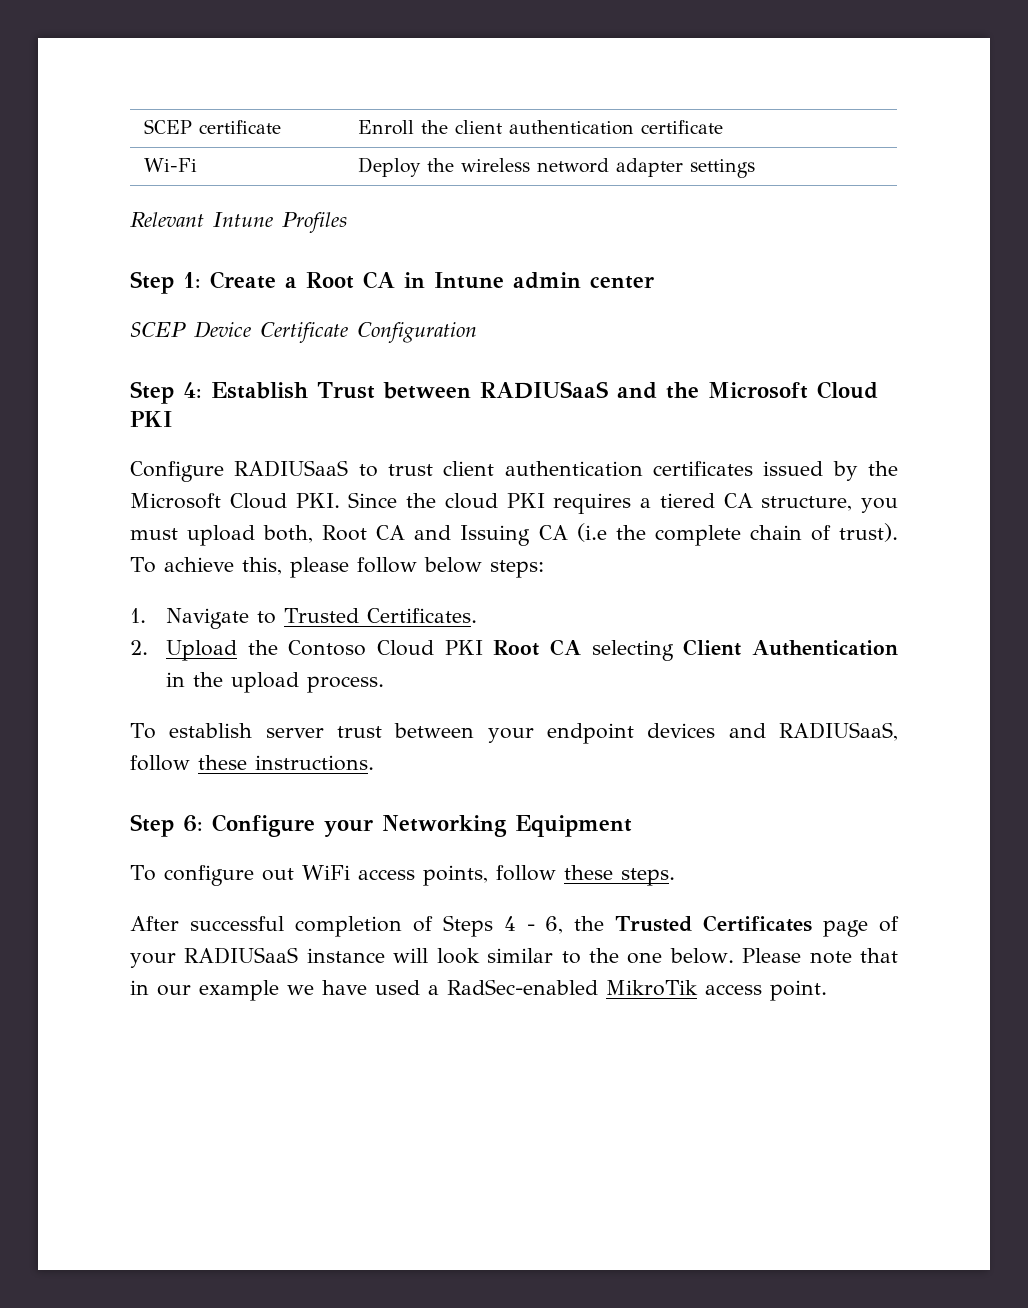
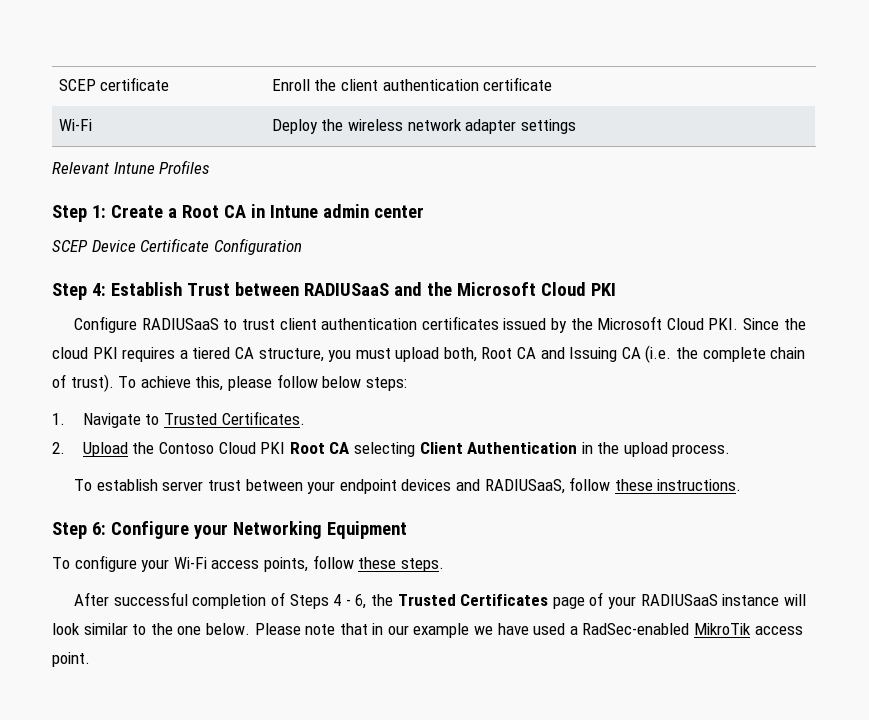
[536,158,609,173] netword -> [407,119,462,131] network
[576,523,607,542] (i.e -> [645,345,672,363] (i.e.
[261,865,350,881] out WiFi -> [141,557,207,572] your Wi-Fi

